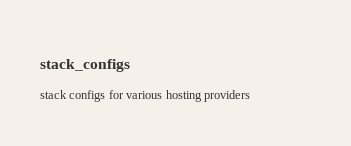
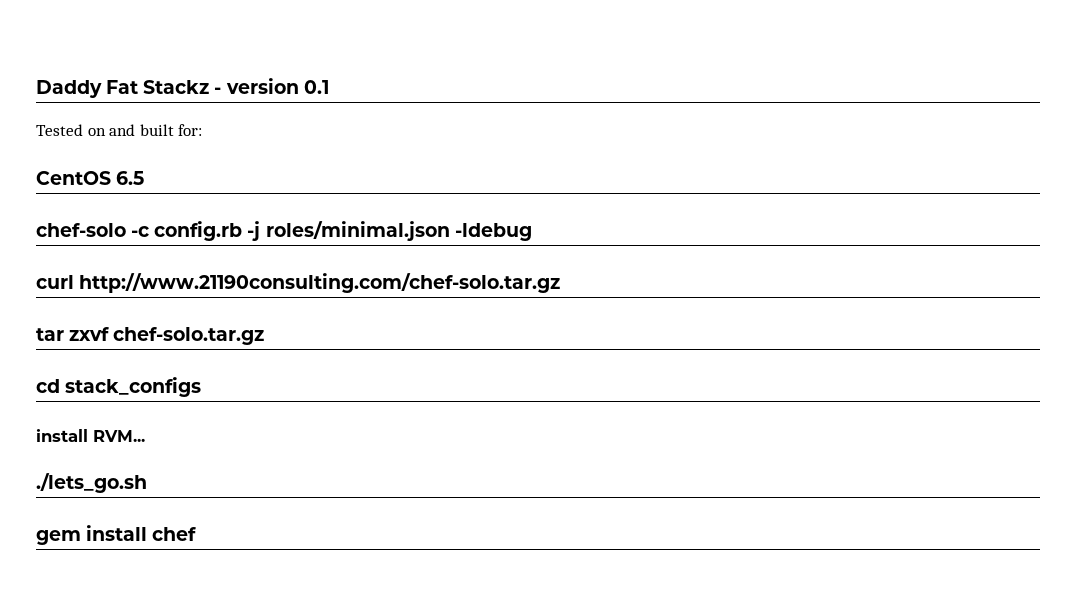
[40,59,130,72] [40,90,250,102] stack_configs // stack configs for various hosting providers -> [36,78,329,98] [36,124,203,136] [36,171,145,185] [36,221,532,241] [36,273,561,293] [36,327,265,345] [36,377,202,397] [36,429,145,442] [36,473,147,493] [36,525,197,545] Daddy Fat Stackz - version 0.1 // Tested on and built for: // CentOS 6.5 // chef-solo -c config.rb -j roles/minimal.json -ldebug // curl http://www.21190consulting.com/chef-solo.tar.gz // tar zxvf chef-solo.tar.gz // cd stack_configs // install RVM... // ./lets_go.sh // gem install chef

